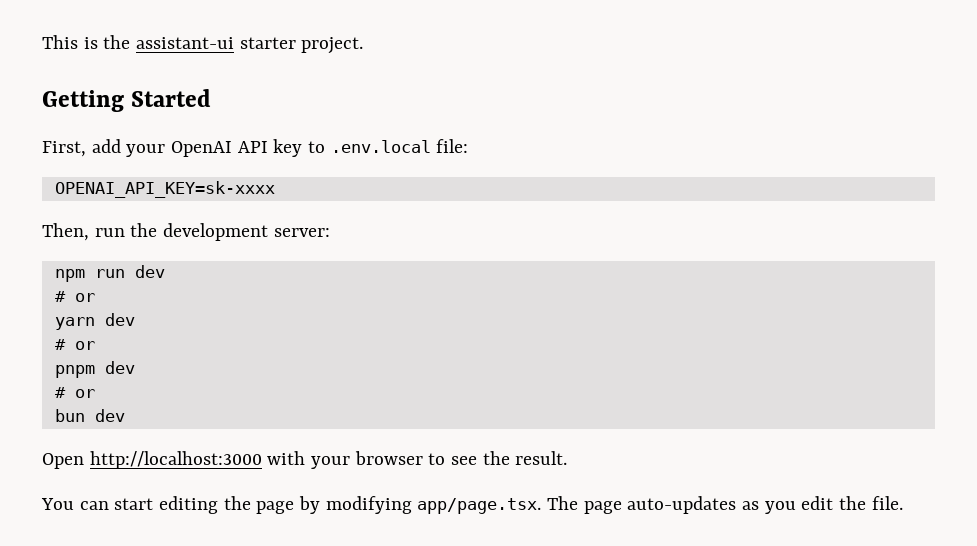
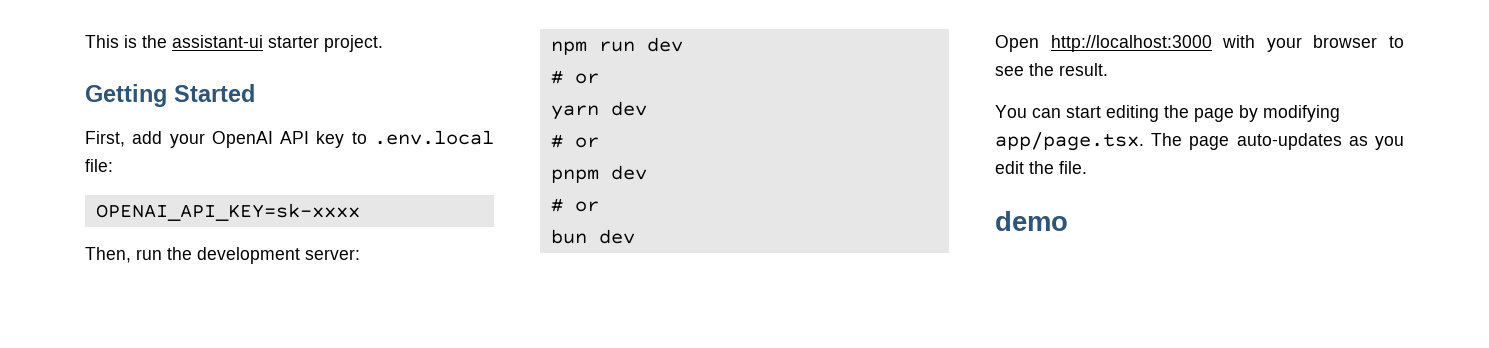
(903, 503) none -> [995,211,1068,231] // demo

